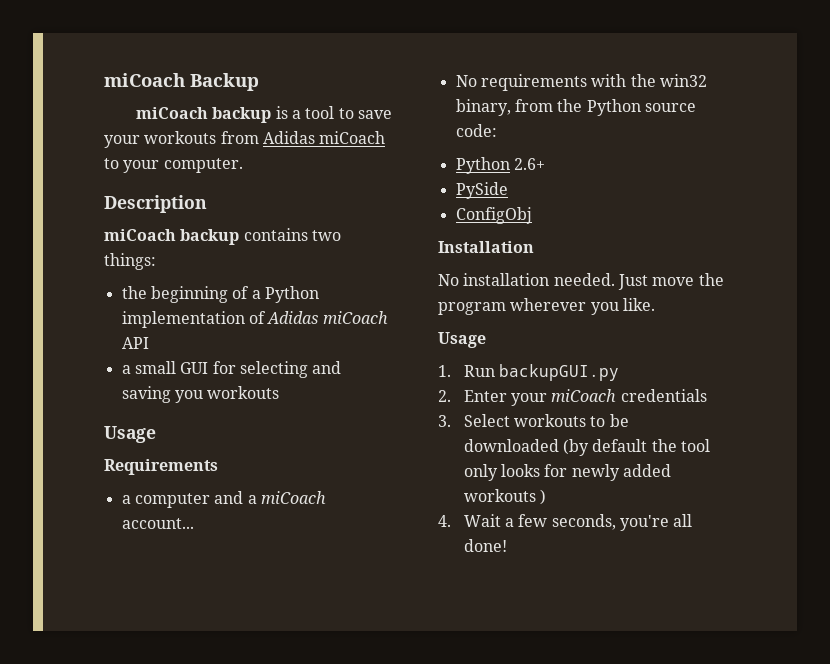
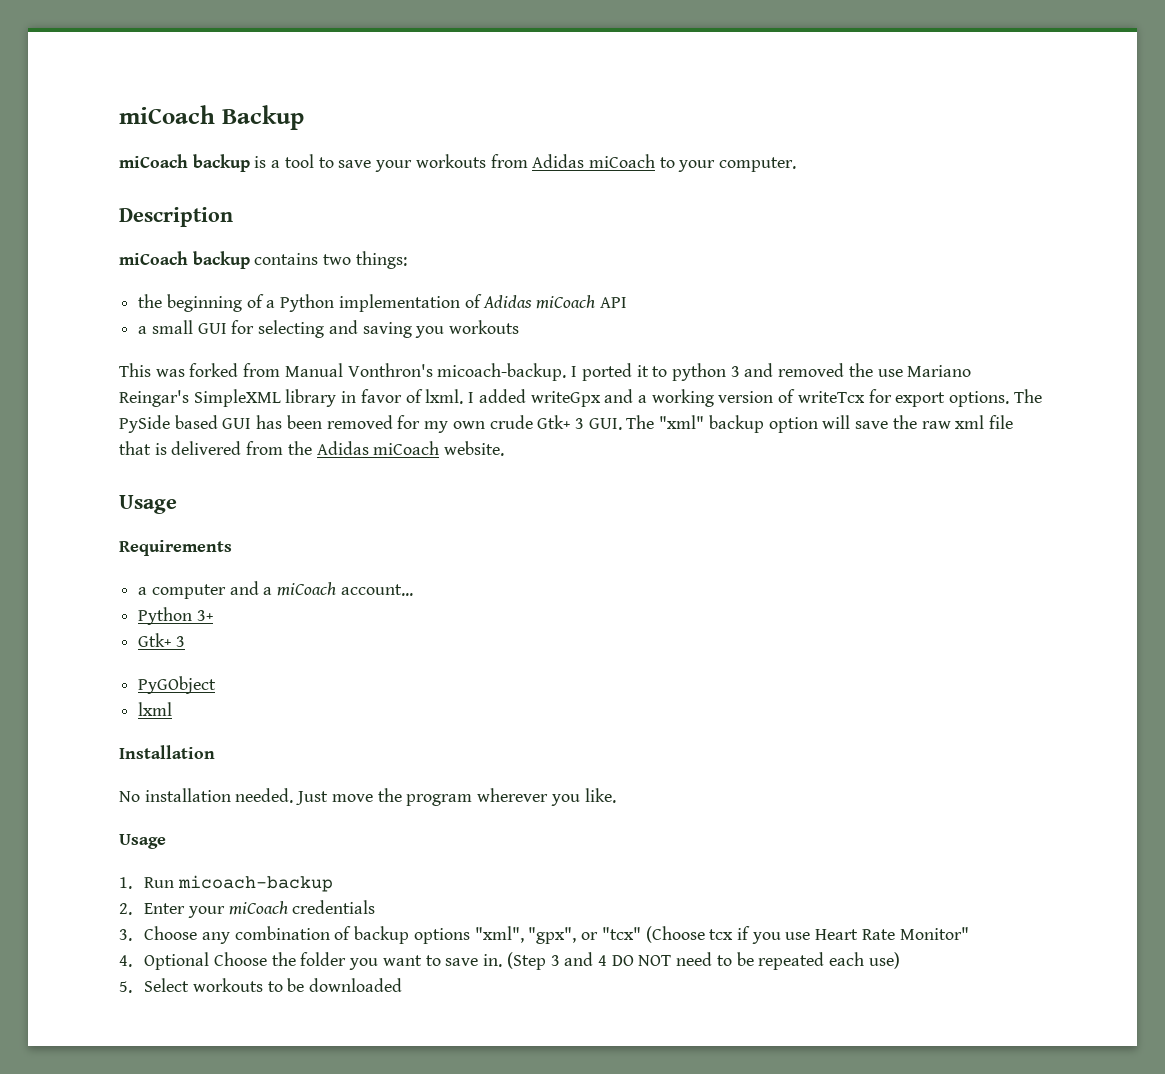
(280, 392) none -> [119,363,972,381] [119,389,1042,407] [119,415,1013,433] [119,441,505,456] // This was forked from Manual Vonthron's micoach-backup. I ported it to python 3 and removed the use Mariano Reingar's SimpleXML library in favor of lxml. I added writeGpx and a working version of writeTcx for export options. The PySide based GUI has been removed for my own crude Gtk+ 3 GUI. The "xml" backup option will save the raw xml file that is delivered from the Adidas miCoach website.
[455,74,707,91] [455,99,696,116] [455,124,497,137] [455,157,545,174] [455,182,508,199] [455,207,532,224] No requirements with the win32 binary, from the Python source code: // Python 2.6+ // PySide // ConfigObj -> [138,607,213,625] [138,633,185,647] [138,676,217,694] [138,702,173,716] Python 3+ // Gtk+ 3 // PyGObject // lxml
[498,364,619,381] backupGUI.py -> [177,875,333,892] micoach-backup
(451, 421) none -> [144,926,969,944] [119,952,900,970] [119,981,132,993] Choose any combination of backup options "xml", "gpx", or "tcx" (Choose tcx if you use Heart Rate Monitor" // 4. Optional Choose the folder you want to save in. (Step 3 and 4 DO NOT need to be repeated each use) // 5.
[562,439,710,456] [463,464,671,481] [463,489,546,505] [438,514,693,531] [463,539,507,552] (by default the tool only looks for newly added workouts ) // 4. Wait a few seconds, you're all done! -> (403, 985) none

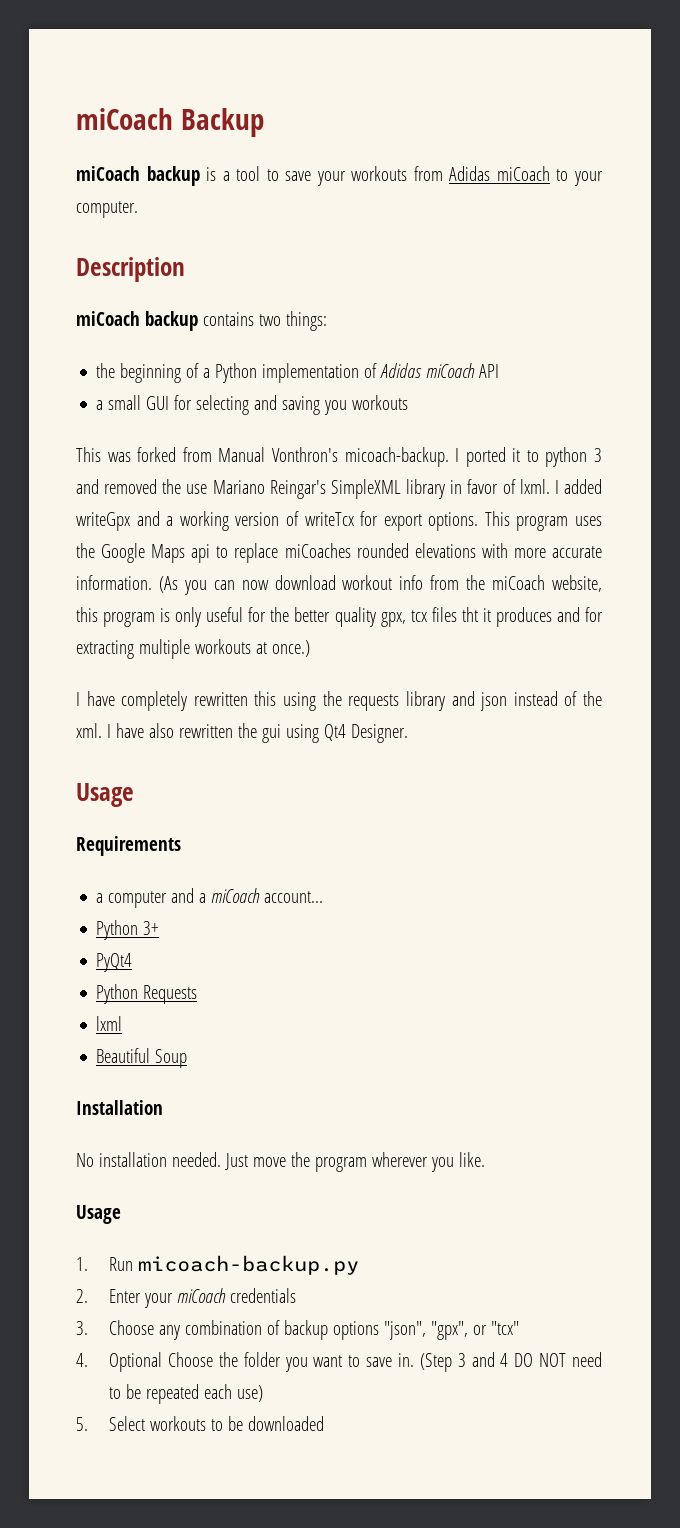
[1013,389,1042,403] [119,415,1013,433] [119,441,505,456] The PySide based GUI has been removed for my own crude Gtk+ 3 GUI. The "xml" backup option will save the raw xml file that is delivered from the Adidas miCoach website. -> [484,511,603,531] [76,543,602,563] [76,575,603,595] [76,607,603,627] [76,639,310,659] [76,691,603,711] [76,723,408,743] This program uses the Google Maps api to replace miCoaches rounded elevations with more accurate information. (As you can now download workout info from the miCoach website, this program is only useful for the better quality gpx, tcx files tht it produces and for extracting multiple workouts at once.) // I have completely rewritten this using the requests library and json instead of the xml. I have also rewritten the gui using Qt4 Designer.
[138,633,185,647] [138,676,217,694] Gtk+ 3 // PyGObject -> [96,953,133,972] [96,984,198,1004] PyQt4 // Python Requests
(173, 709) none -> [96,1048,188,1068] // Beautiful Soup
[177,875,333,892] micoach-backup -> [138,1255,360,1275] micoach-backup.py
[474,926,524,943] "xml", -> [384,1321,427,1340] "json",
[645,926,969,944] (Choose tcx if you use Heart Rate Monitor" -> (520, 1328) none

